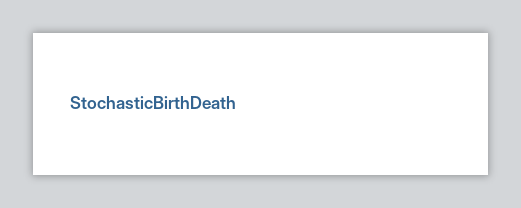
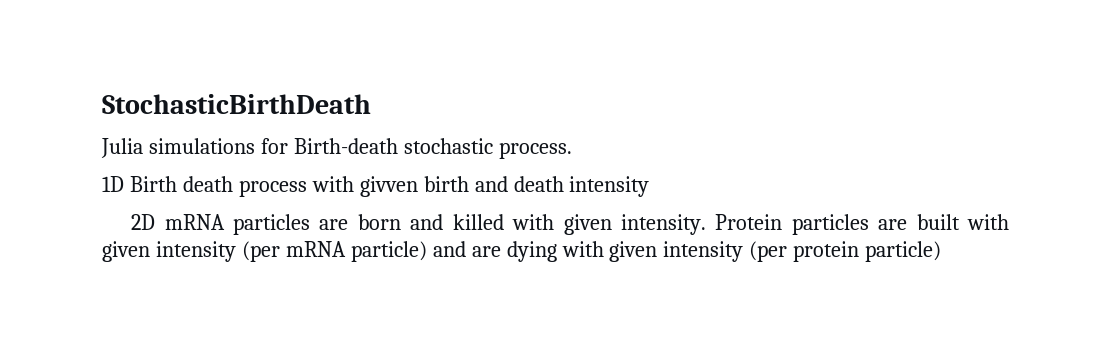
(236, 102) none -> [101,138,572,159] [102,176,650,197] [131,214,1009,235] [102,241,942,262] // Julia simulations for Birth-death stochastic process. // 1D Birth death process with givven birth and death intensity // 2D mRNA particles are born and killed with given intensity. Protein particles are built with given intensity (per mRNA particle) and are dying with given intensity (per protein particle)

